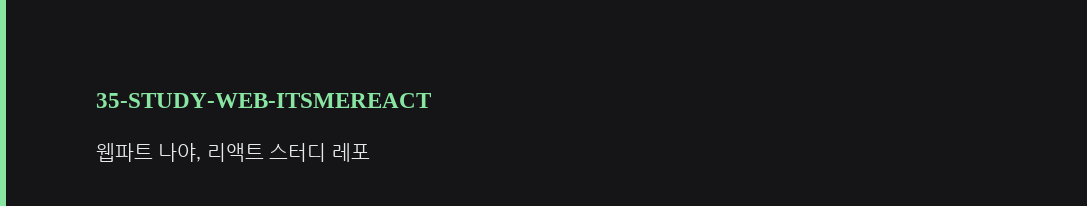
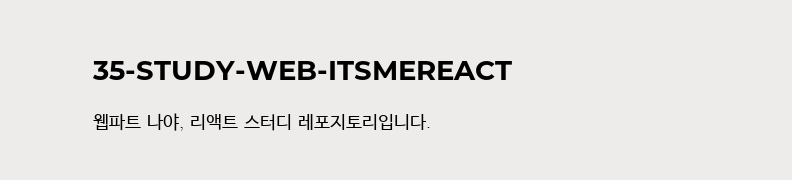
[331,143,370,162] 레포 -> [298,114,431,130] 레포지토리입니다.

